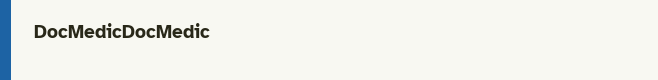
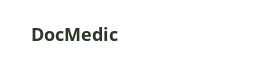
[34,23,210,38] DocMedicDocMedic -> [31,27,118,41] DocMedic

